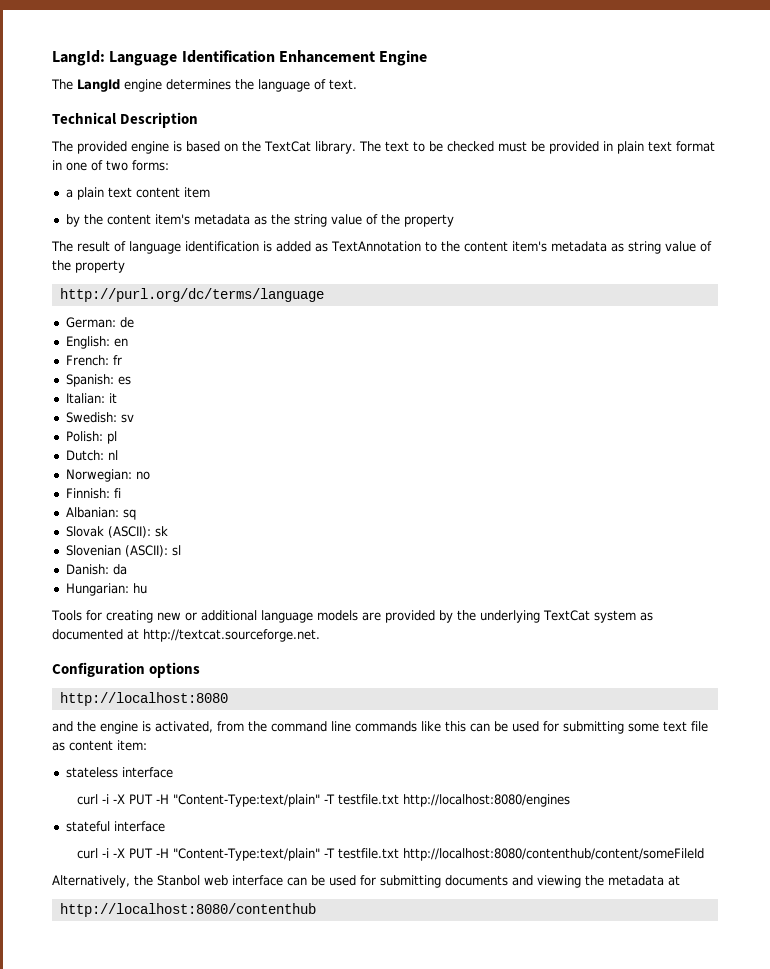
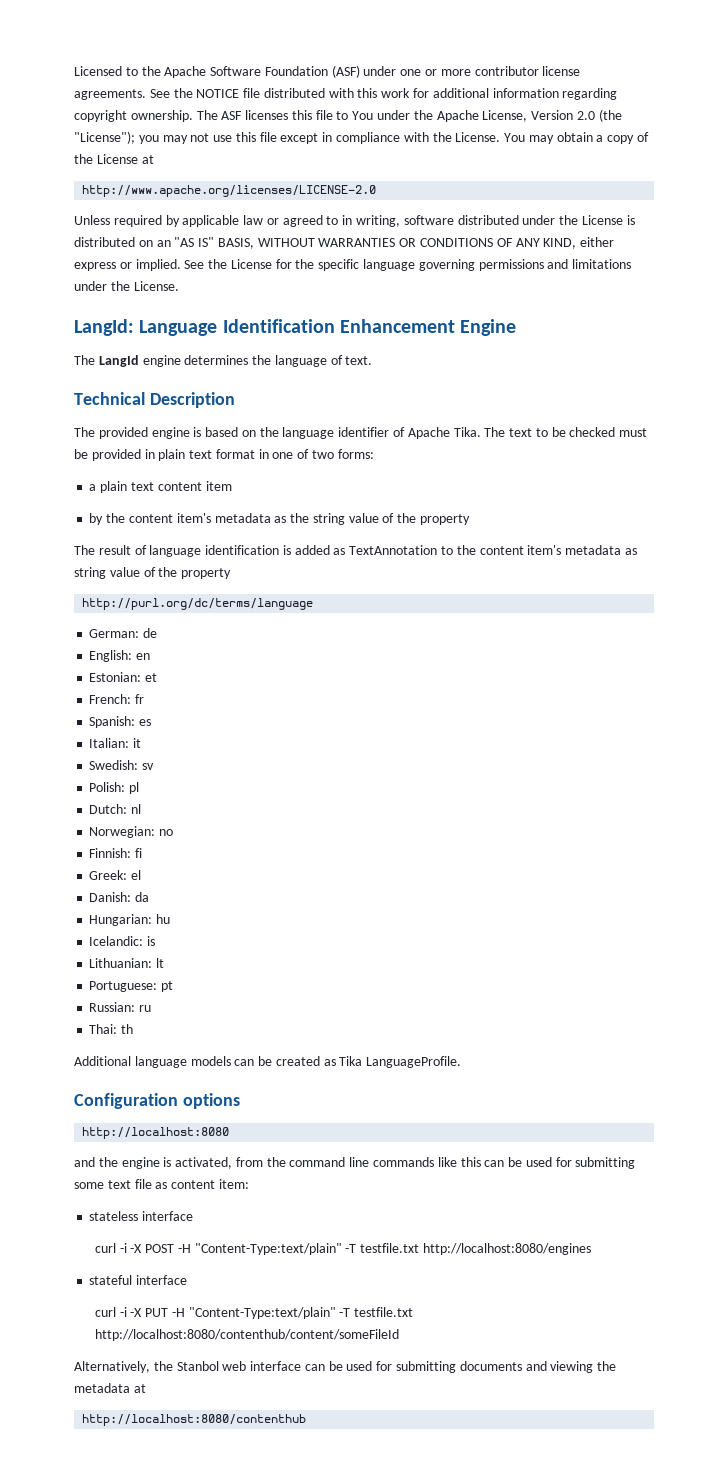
(52, 58) none -> [74,65,581,78] [74,88,618,100] [74,109,622,122] [74,131,650,144] [74,154,154,164] [82,185,377,197] [74,215,635,227] [74,237,615,249] [74,259,632,271] [74,281,179,291] Licensed to the Apache Software Foundation (ASF) under one or more contributor license agreements. See the NOTICE file distributed with this work for additional information regarding copyright ownership. The ASF licenses this file to You under the Apache License, Version 2.0 (the "License"); you may not use this file except in compliance with the License. You may obtain a copy of the License at // http://www.apache.org/licenses/LICENSE-2.0 // Unless required by applicable law or agreed to in writing, software distributed under the License is distributed on an "AS IS" BASIS, WITHOUT WARRANTIES OR CONDITIONS OF ANY KIND, either express or implied. See the License for the specific language governing permissions and limitations under the License. //
[264,141,356,154] TextCat library. -> [282,427,481,439] language identifier of Apache Tika.
(128, 342) none -> [89,672,158,682] // Estonian: et
[65,507,136,520] [65,526,168,538] [65,545,181,557] [65,564,127,575] [65,583,147,596] [51,610,653,623] [52,629,320,642] Albanian: sq // Slovak (ASCII): sk // Slovenian (ASCII): sl // Danish: da // Hungarian: hu // Tools for creating new or additional language models are provided by the underlying TextCat system as documented at http://textcat.sourceforge.net. -> [89,870,142,880] [89,892,150,902] [89,914,171,926] [89,936,156,946] [89,958,165,968] [89,981,174,992] [89,1002,152,1012] [89,1024,134,1034] [74,1056,462,1068] Greek: el // Danish: da // Hungarian: hu // Icelandic: is // Lithuanian: lt // Portuguese: pt // Russian: ru // Thai: th // Additional language models can be created as Tika LanguageProfile.
[128,794,153,805] PUT -> [145,1244,175,1253] POST

